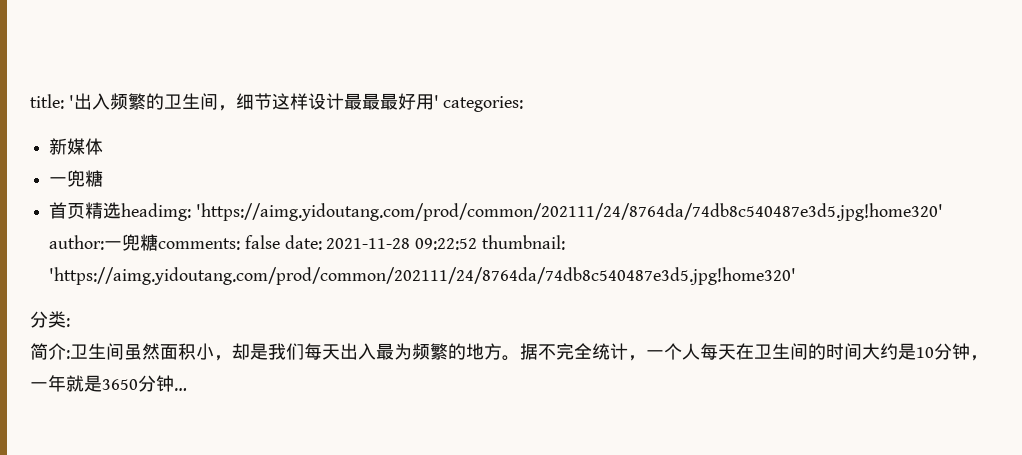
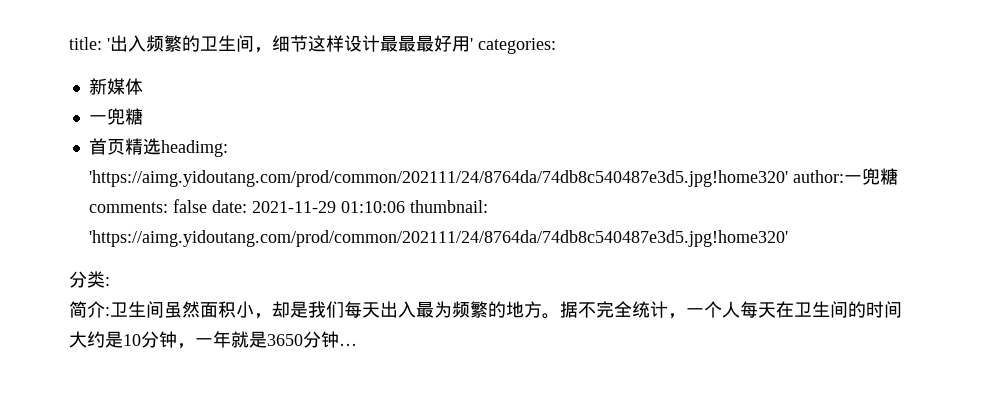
[326,238,478,250] 2021-11-28 09:22:52 -> [251,201,405,213] 2021-11-29 01:10:06

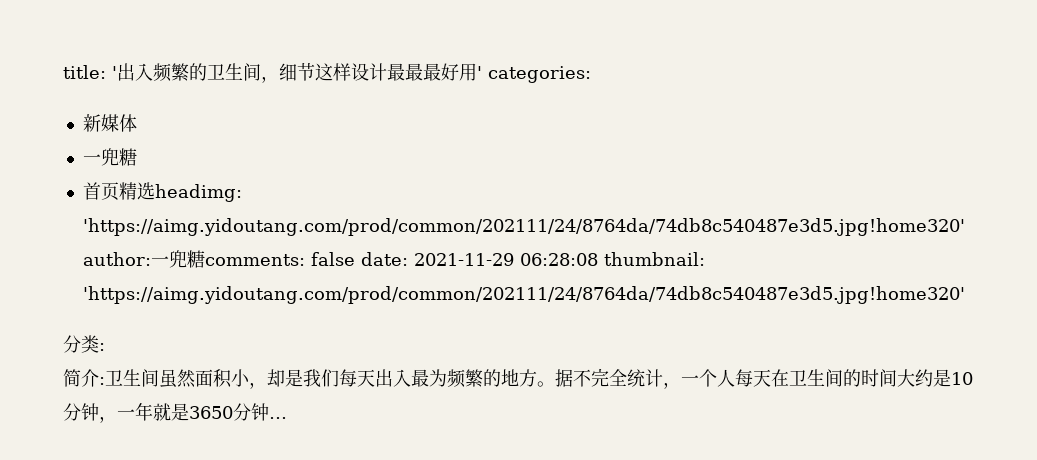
[340,201,405,213] 01:10:06 -> [519,253,598,266] 06:28:08

